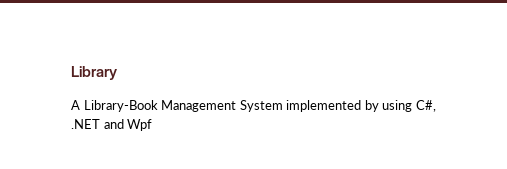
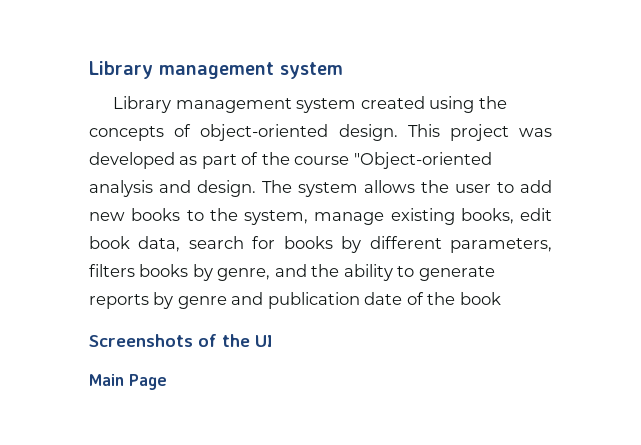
[71,66,117,80] [71,100,436,112] [71,119,153,131] Library // A Library-Book Management System implemented by using C#, .NET and Wpf -> [89,61,343,79] [113,96,507,113] [89,124,552,141] [89,152,492,169] [89,180,552,197] [89,208,552,225] [89,236,552,253] [89,264,495,281] [89,292,501,309] [89,334,272,347] [89,374,167,390] Library management system // Library management system created using the concepts of object-oriented design. This project was developed as part of the course "Object-oriented analysis and design. The system allows the user to add new books to the system, manage existing books, edit book data, search for books by different parameters, filters books by genre, and the ability to generate reports by genre and publication date of the book // Screenshots of the UI // Main Page

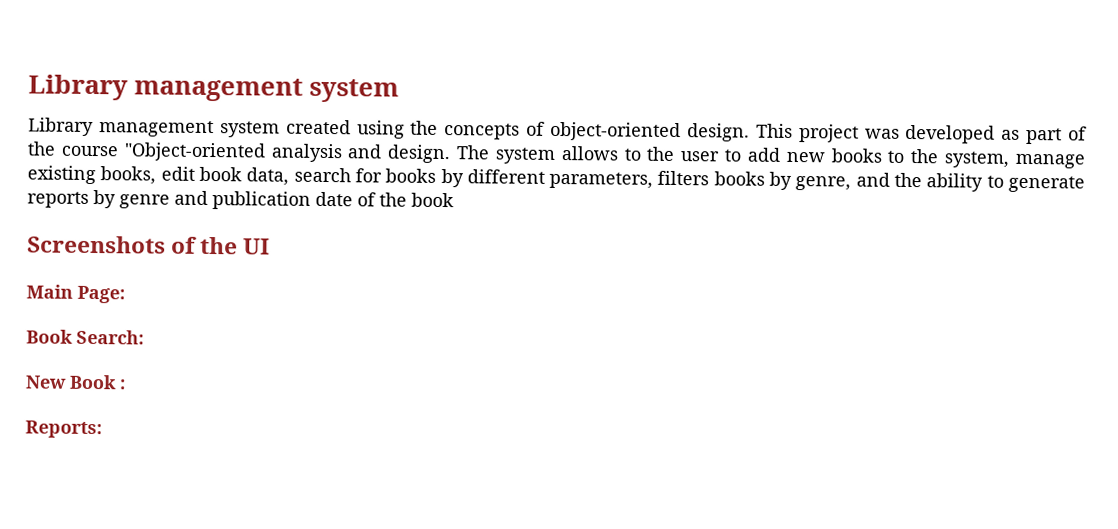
(415, 186) none -> [623,148,641,161] to
[129,374,167,390] Page -> [77,285,125,304] [26,329,144,345] [25,374,126,390] [25,420,102,439] Page: // Book Search: // New Book : // Reports:

